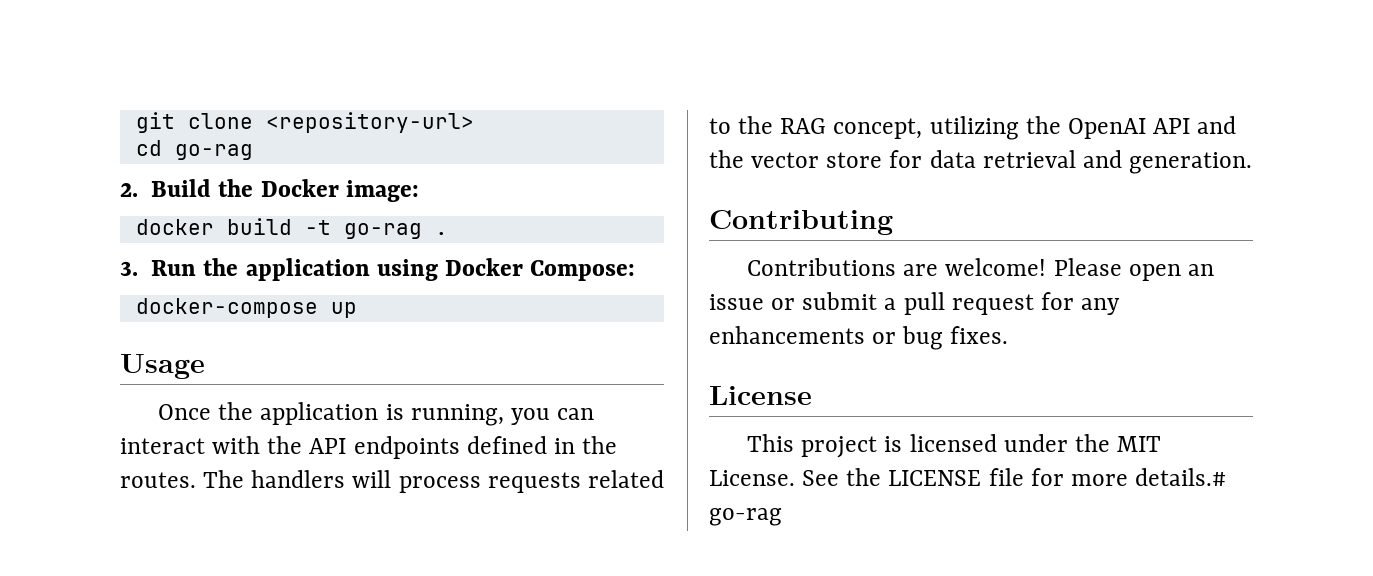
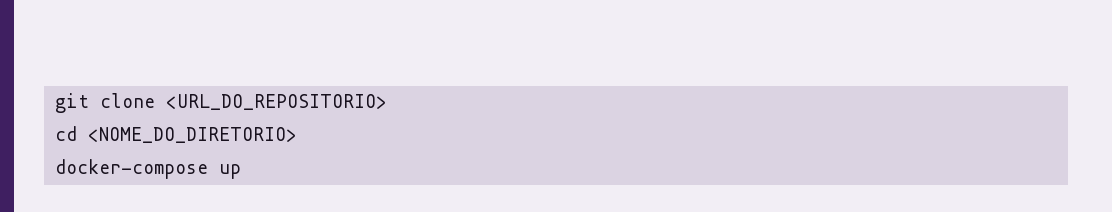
[265,112,474,133] <repository-url> -> [165,94,387,110] <URL_DO_REPOSITORIO>
[174,144,253,160] [120,179,419,202] [135,218,448,239] [120,258,636,281] [135,298,357,318] [120,354,205,379] [158,402,595,426] [120,436,618,459] [120,470,664,493] [709,116,1237,140] [709,150,1253,174] [709,210,893,235] [747,258,1214,281] [709,292,1121,315] [709,326,1009,350] [709,386,812,405] [747,434,1162,458] [709,468,1227,486] [709,508,782,526] go-rag // 2. Build the Docker image: // docker build -t go-rag . // 3. Run the application using Docker Compose: // docker-compose up // Usage // Once the application is running, you can interact with the API endpoints defined in the routes. The handlers will process requests related to the RAG concept, utilizing the OpenAI API and the vector store for data retrieval and generation. // Contributing // Contributions are welcome! Please open an issue or submit a pull request for any enhancements or bug fixes. // License // This project is licensed under the MIT License. See the LICENSE file for more details.# go-rag -> [87,127,297,143] [54,159,241,179] <NOME_DO_DIRETORIO> // docker-compose up

